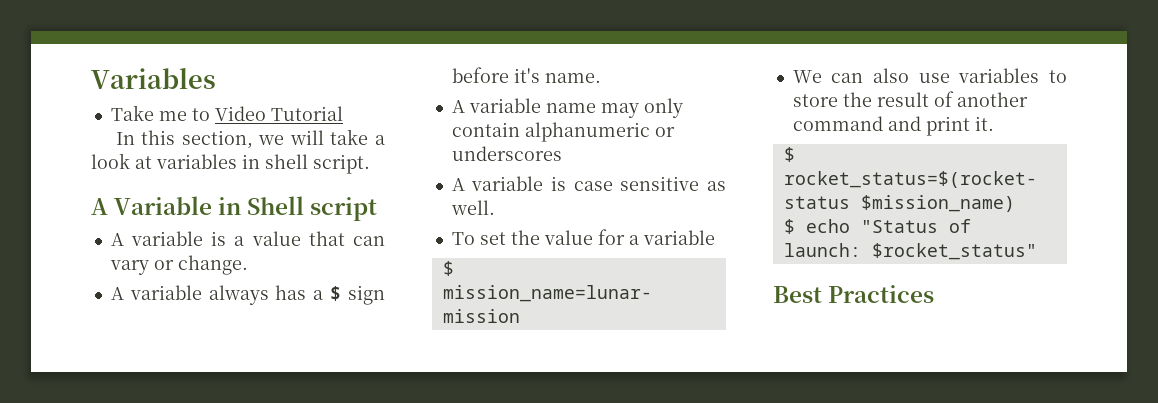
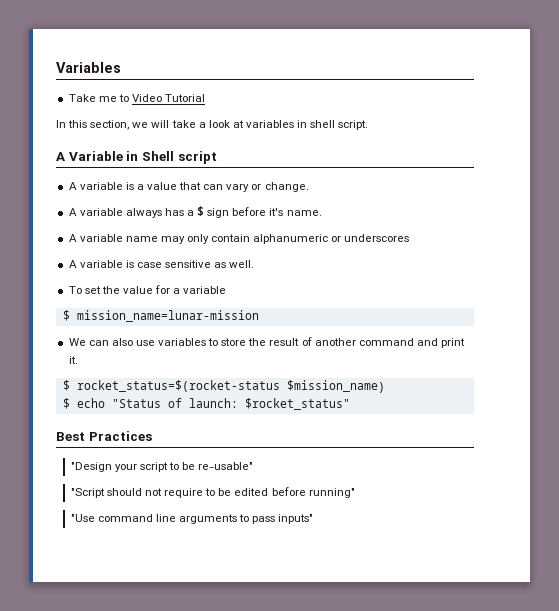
(935, 294) none -> [70,462,254,472] [70,487,355,498] [70,514,314,524] // "Design your script to be re-usable" // "Script should not require to be edited before running" // "Use command line arguments to pass inputs"

